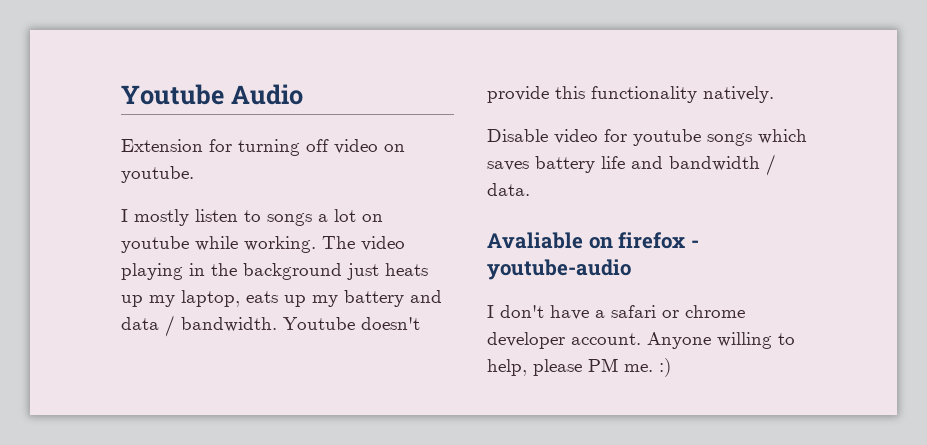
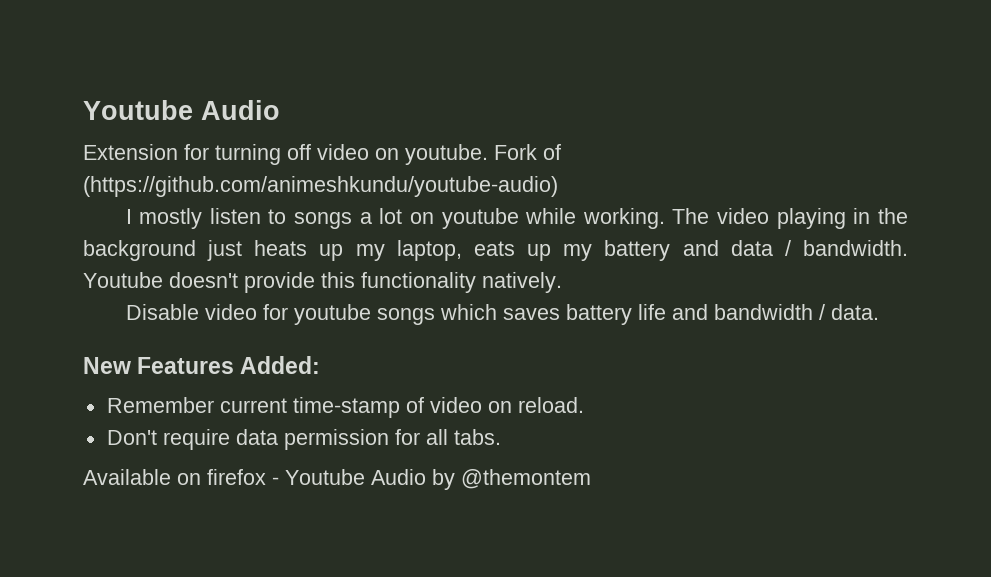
(194, 174) none -> [494,144,561,160] [83,176,558,197] Fork of (https://github.com/animeshkundu/youtube-audio)
[487,232,699,249] [487,259,631,280] [487,305,745,320] [487,332,795,349] [487,358,671,377] Avaliable on firefox - youtube-audio // I don't have a safari or chrome developer account. Anyone willing to help, please PM me. :) -> [83,356,321,374] [106,397,584,418] [106,429,501,450] [83,469,591,490] New Features Added: // Remember current time-stamp of video on reload. // Don't require data permission for all tabs. // Available on firefox - Youtube Audio by @themontem

